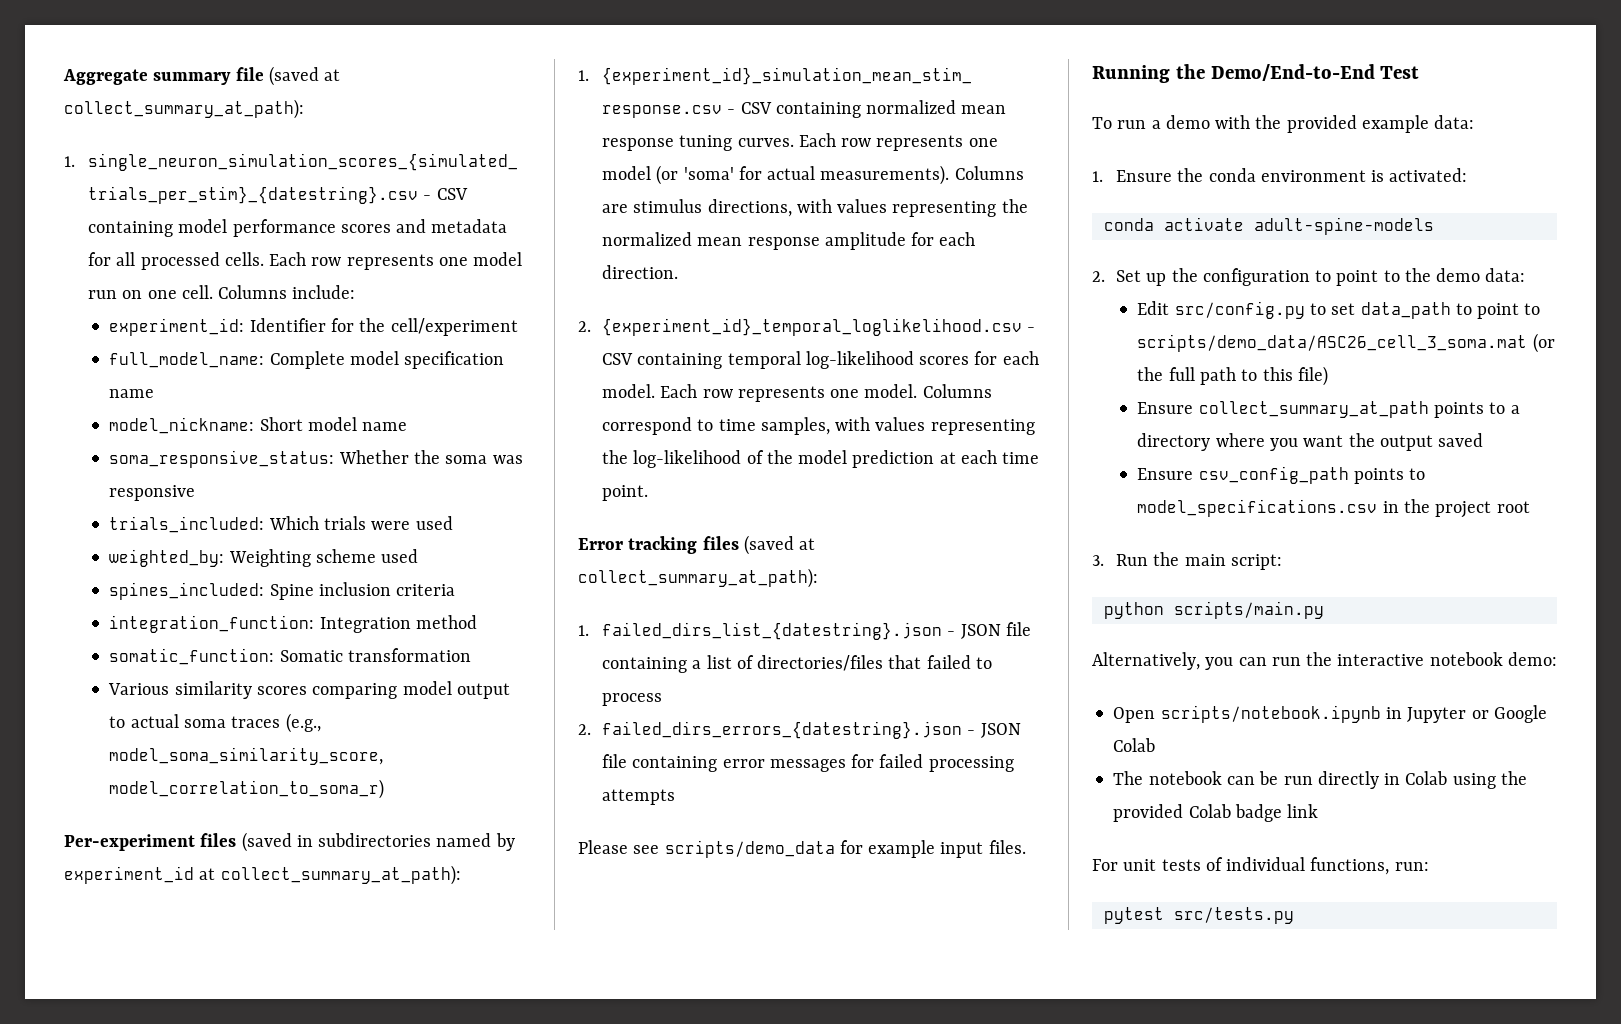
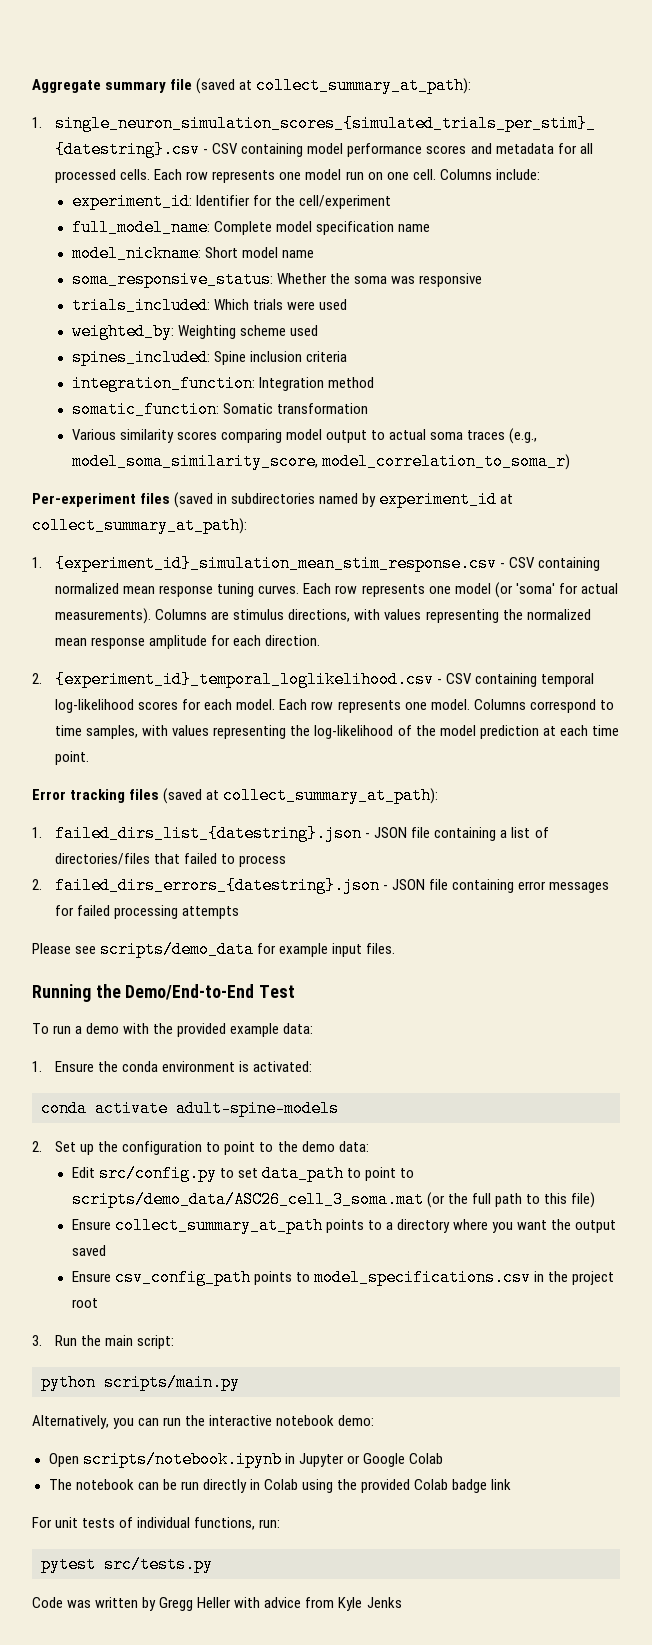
(1294, 915) none -> [32,1597,402,1611] // Code was written by Gregg Heller with advice from Kyle Jenks

